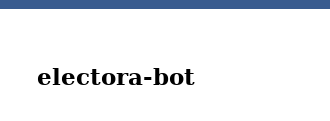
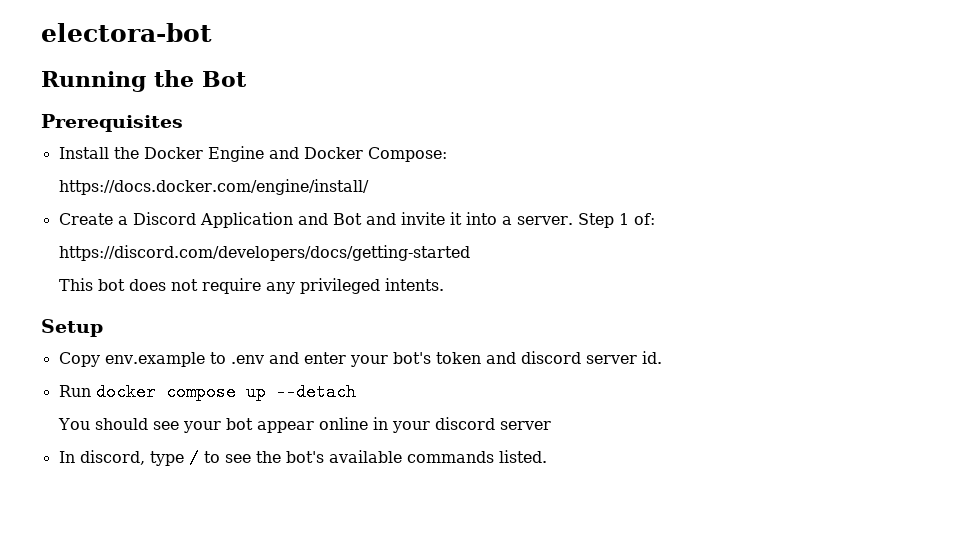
(195, 76) none -> [41,70,247,92] [41,114,183,132] [58,146,447,162] [58,179,369,195] [58,212,655,228] [58,245,470,261] [58,278,444,294] [41,319,103,337] [58,351,662,367] [58,383,356,401] [57,417,551,433] [58,449,547,467] // Running the Bot // Prerequisites // Install the Docker Engine and Docker Compose: // https://docs.docker.com/engine/install/ // Create a Discord Application and Bot and invite it into a server. Step 1 of: // https://discord.com/developers/docs/getting-started // This bot does not require any privileged intents. // Setup // Copy env.example to .env and enter your bot's token and discord server id. // Run docker compose up --detach // You should see your bot appear online in your discord server // In discord, type / to see the bot's available commands listed.

